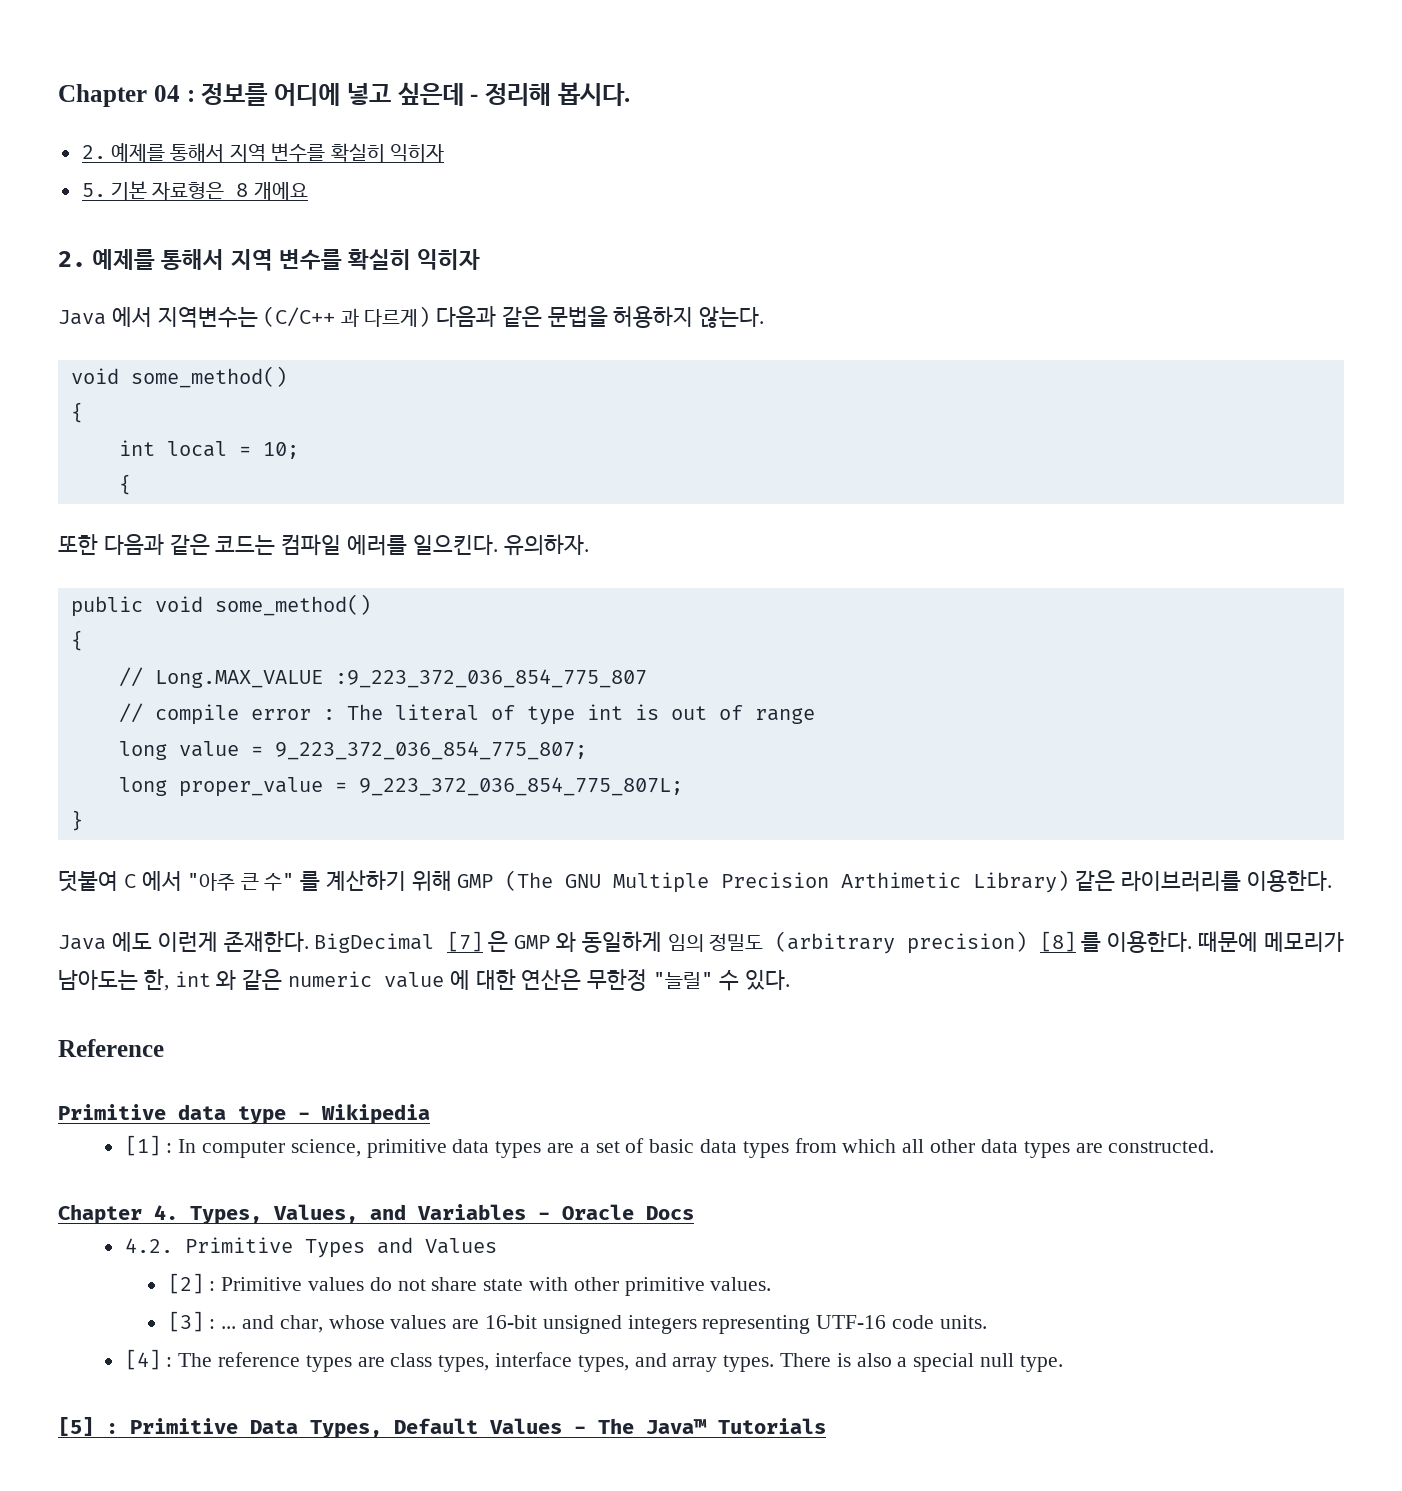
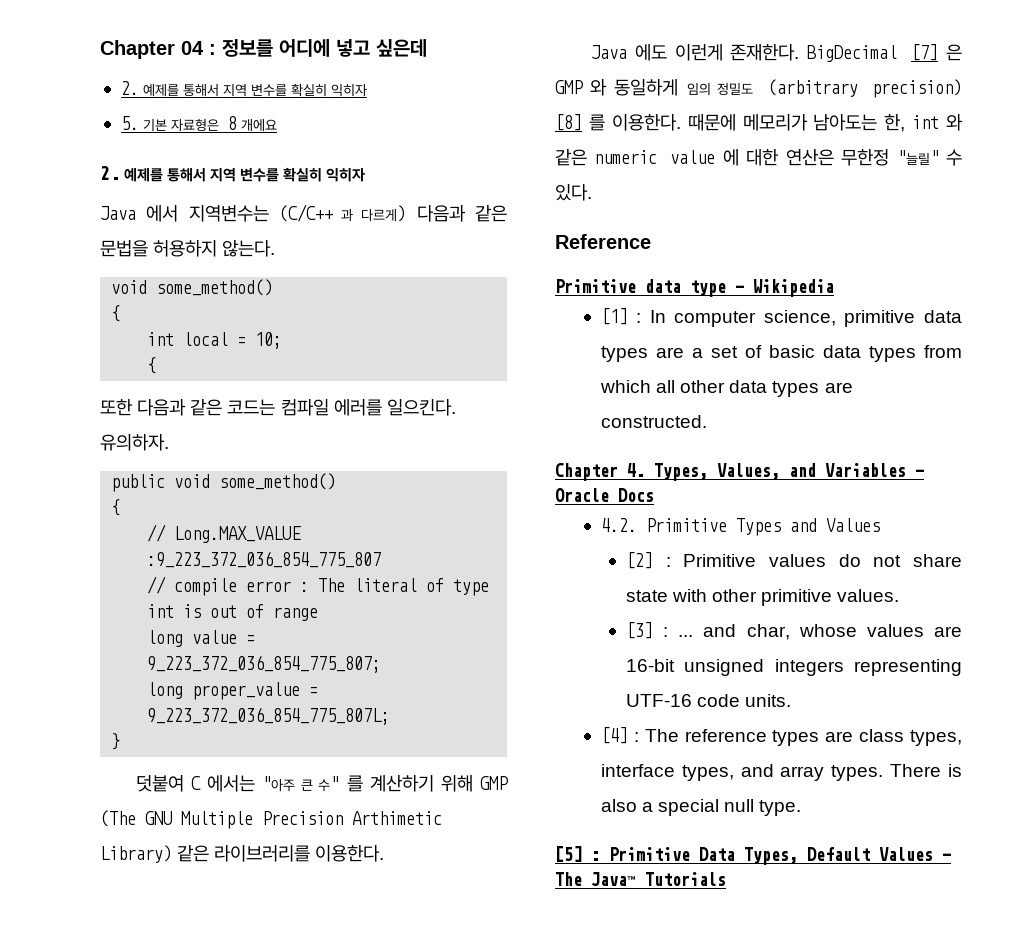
[470,82,630,106] - 정리해 봅시다. -> (427, 48) none
[141,871,182,891] 에서 -> [207,775,256,792] 에서는

